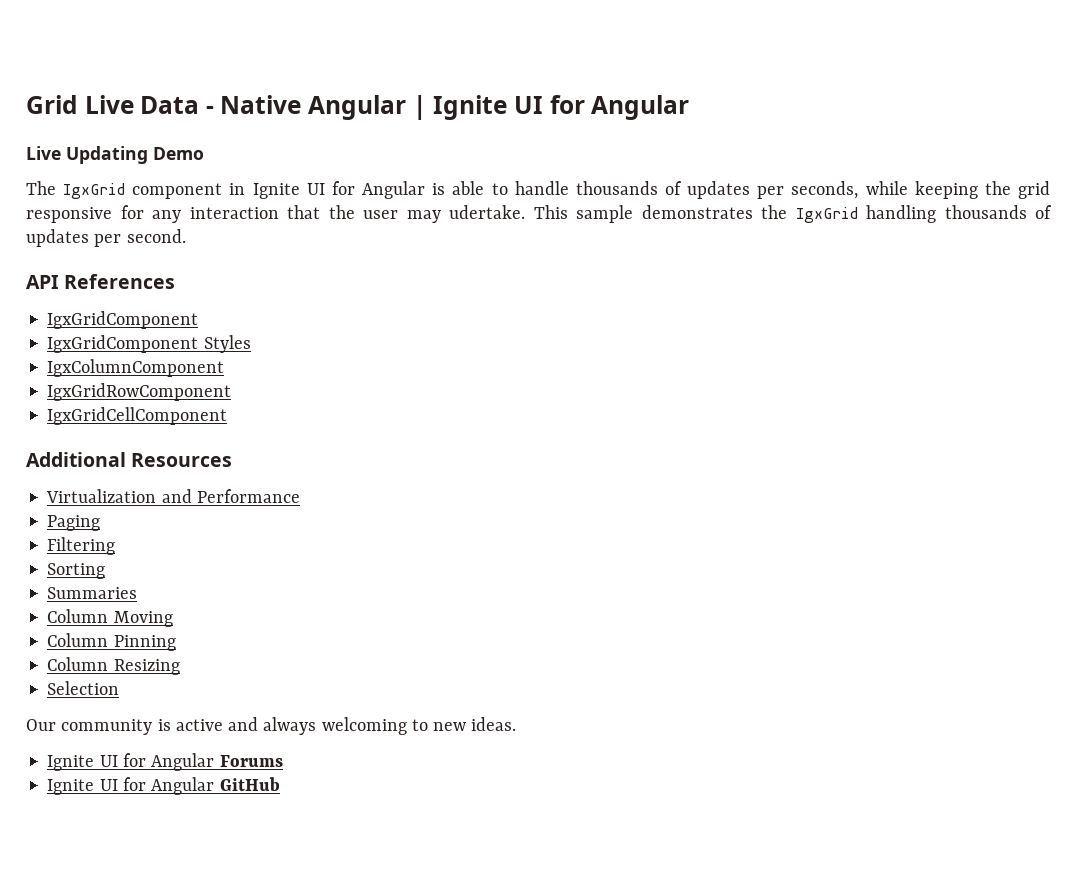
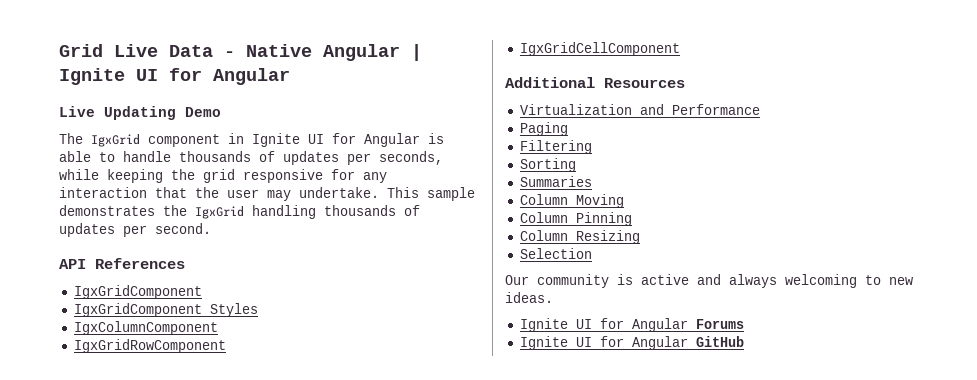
[449,205,525,219] udertake. -> [299,187,379,198] undertake.

